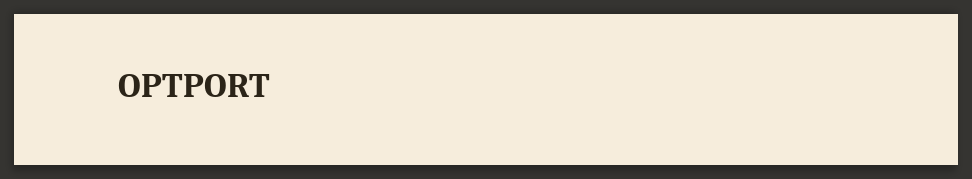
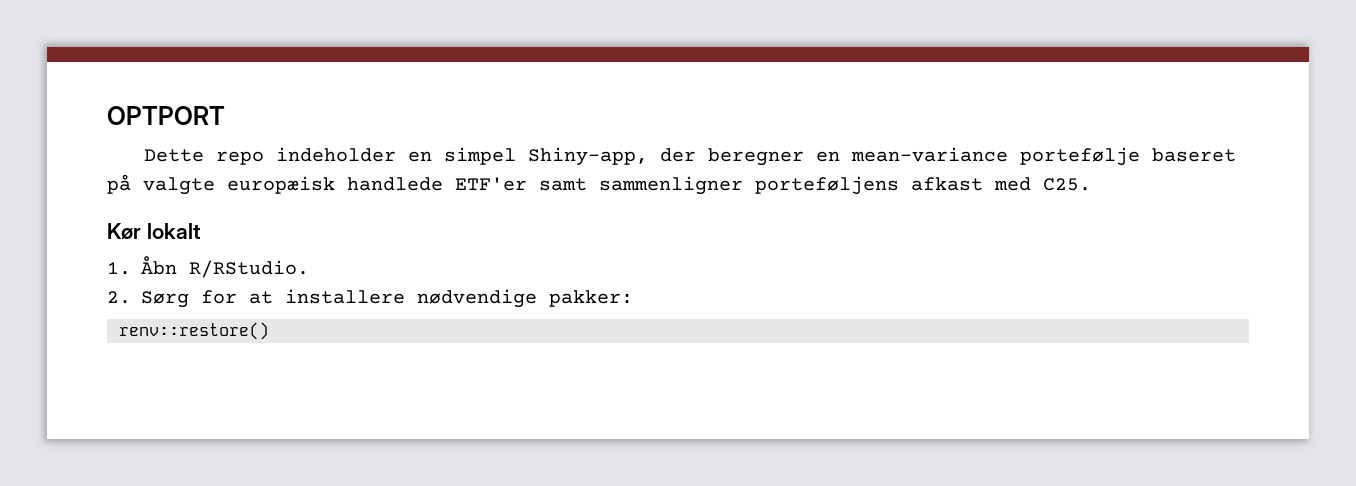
(270, 85) none -> [143,147,1236,166] [107,174,1091,195] [107,223,201,240] [107,256,309,278] [107,289,633,308] [119,322,269,340] // Dette repo indeholder en simpel Shiny-app, der beregner en mean-variance portefølje baseret på valgte europæisk handlede ETF'er samt sammenligner porteføljens afkast med C25. // Kør lokalt // 1. Åbn R/RStudio. // 2. Sørg for at installere nødvendige pakker: // renv::restore()

